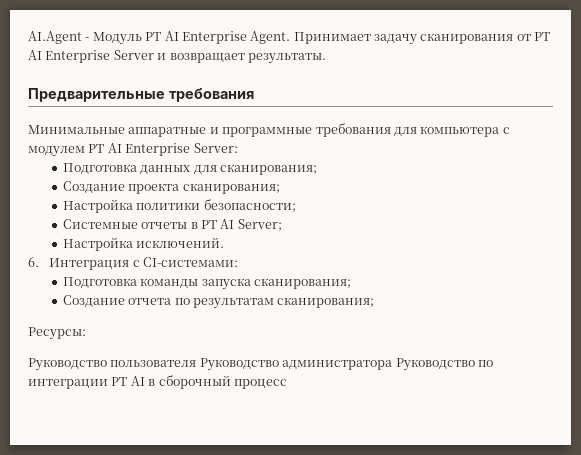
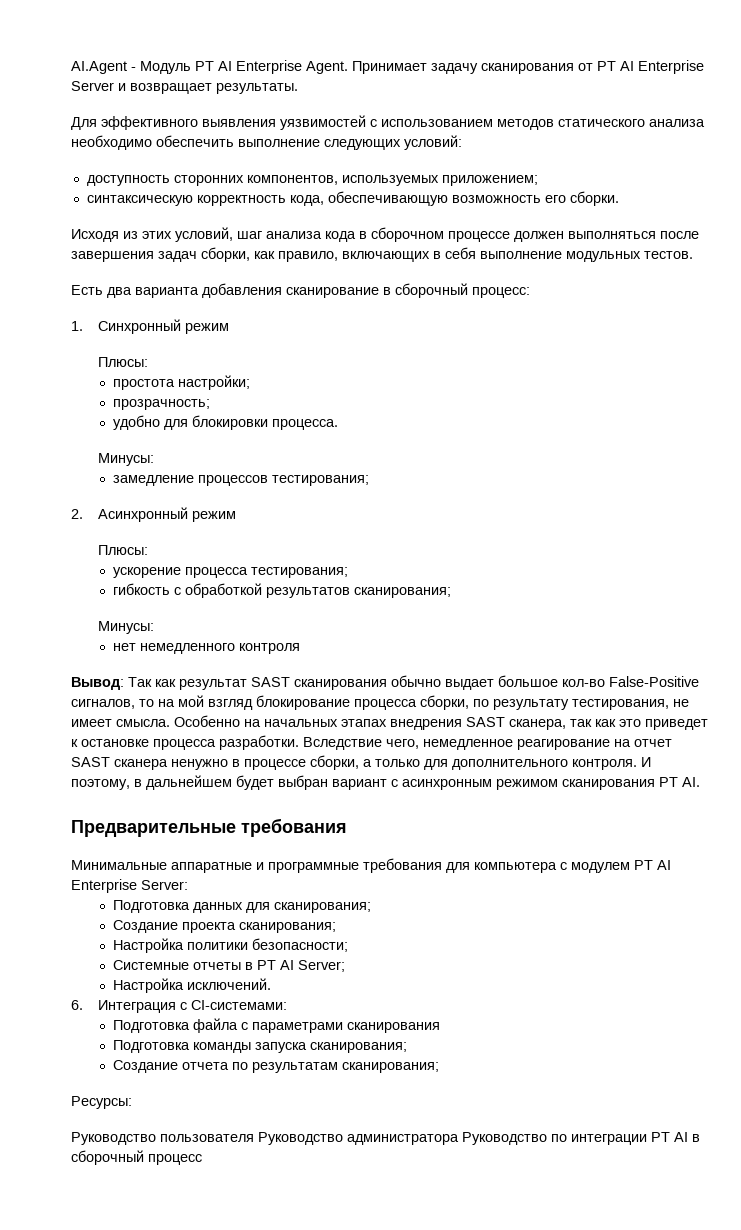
(326, 58) none -> [71,115,705,130] [71,135,462,150] [86,175,538,186] [86,191,619,206] [71,227,699,242] [71,247,693,262] [71,283,530,298] [71,319,229,334] [97,357,148,367] [113,375,251,390] [113,399,211,410] [113,415,339,430] [97,453,154,466] [113,475,370,486] [71,507,236,522] [97,545,148,555] [113,567,349,578] [113,583,452,598] [97,621,154,634] [113,643,301,654] [71,675,699,690] [71,695,689,710] [71,715,708,730] [71,735,672,750] [71,755,651,770] [71,775,700,790] // Для эффективного выявления уязвимостей с использованием методов статического анализа необходимо обеспечить выполнение следующих условий: // доступность сторонних компонентов, используемых приложением; // синтаксическую корректность кода, обеспечивающую возможность его сборки. // Исходя из этих условий, шаг анализа кода в сборочном процессе должен выполняться после завершения задач сборки, как правило, включающих в себя выполнение модульных тестов. // Есть два варианта добавления сканирование в сборочный процесс: // 1. Синхронный режим // Плюсы: // простота настройки; // прозрачность; // удобно для блокировки процесса. // Минусы: // замедление процессов тестирования; // 2. Асинхронный режим // Плюсы: // ускорение процесса тестирования; // гибкость с обработкой результатов сканирования; // Минусы: // нет немедленного контроля // Вывод: Так как результат SAST сканирования обычно выдает большое кол-во False-Positive сигналов, то на мой взгляд блокирование процесса сборки, по результату тестирования, не имеет смысла. Особенно на начальных этапах внедрения SAST сканера, так как это приведет к остановке процесса разработки. Вследствие чего, немедленное реагирование на отчет SAST сканера ненужно в процессе сборки, а только для дополнительного контроля. И поэтому, в дальнейшем будет выбран вариант с асинхронным режимом сканирования PT AI.
(238, 262) none -> [113,1018,441,1033] // Подготовка файла с параметрами сканирования

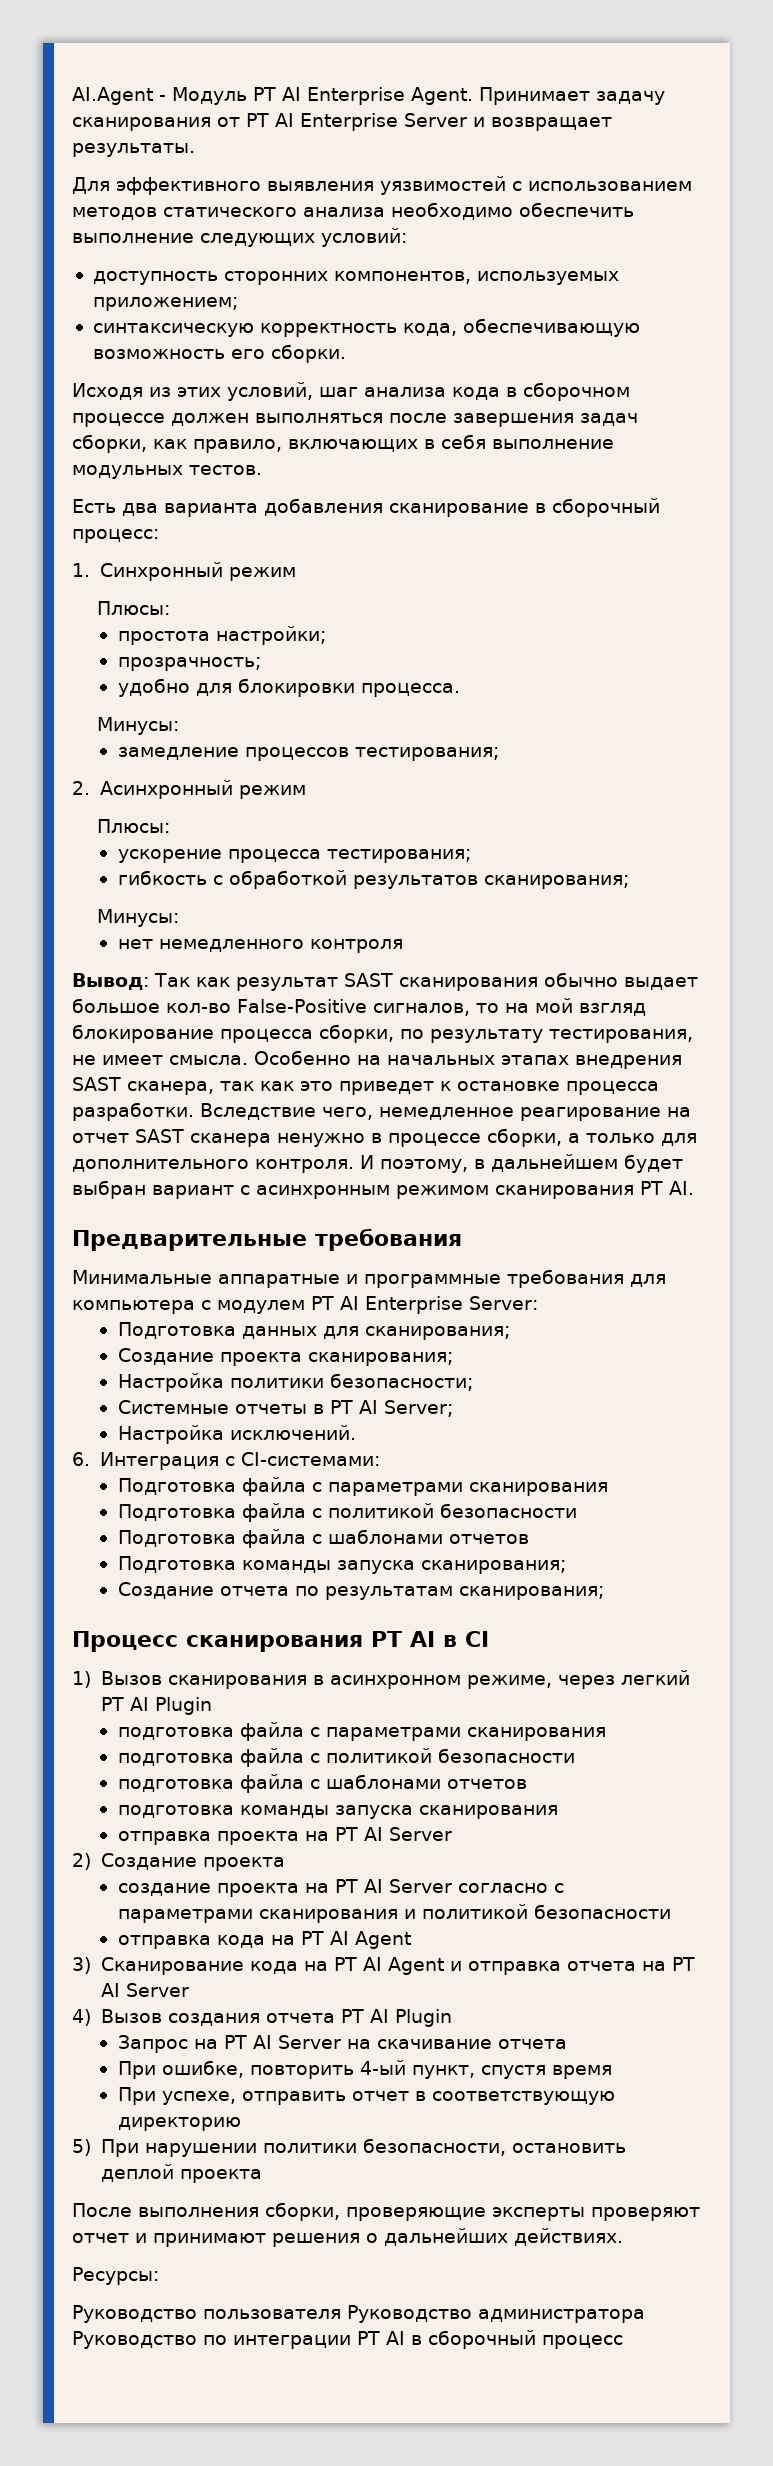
(441, 1027) none -> [117,1503,577,1522] [117,1529,529,1548] // Подготовка файла c политикой безопасности // Подготовка файла c шаблонами отчетов
(440, 1067) none -> [72,1631,489,1652] [72,1670,690,1689] [100,1697,212,1715] [117,1722,606,1741] [117,1748,575,1767] [117,1774,527,1793] [117,1805,558,1819] [117,1827,452,1845] [72,1853,285,1871] [117,1879,564,1897] [117,1904,671,1923] [117,1931,411,1949] [72,1957,695,1975] [100,1983,189,1997] [72,2009,452,2027] [117,2035,567,2053] [117,2060,612,2079] [117,2087,615,2105] [117,2117,241,2131] [72,2138,626,2157] [100,2164,262,2183] [72,2202,700,2221] [72,2228,623,2247] // Процесс сканирования PT AI в CI // 1) Вызов сканирования в асинхронном режиме, через легкий PT AI Plugin // подготовка файла с параметрами сканирования // подготовка файла c политикой безопасности // подготовка файла c шаблонами отчетов // подготовка команды запуска сканирования // отправка проекта на PT AI Server // 2) Создание проекта // создание проекта на PT AI Server согласно с параметрами сканирования и политикой безопасности // отправка кода на PT AI Agent // 3) Сканирование кода на PT AI Agent и отправка отчета на PT AI Server // 4) Вызов создания отчета PT AI Plugin // Запрос на PT AI Server на скачивание отчета // При ошибке, повторить 4-ый пункт, спустя время // При успехе, отправить отчет в соответствующую директорию // 5) При нарушении политики безопасности, остановить деплой проекта // После выполнения сборки, проверяющие эксперты проверяют отчет и принимают решения о дальнейших действиях.

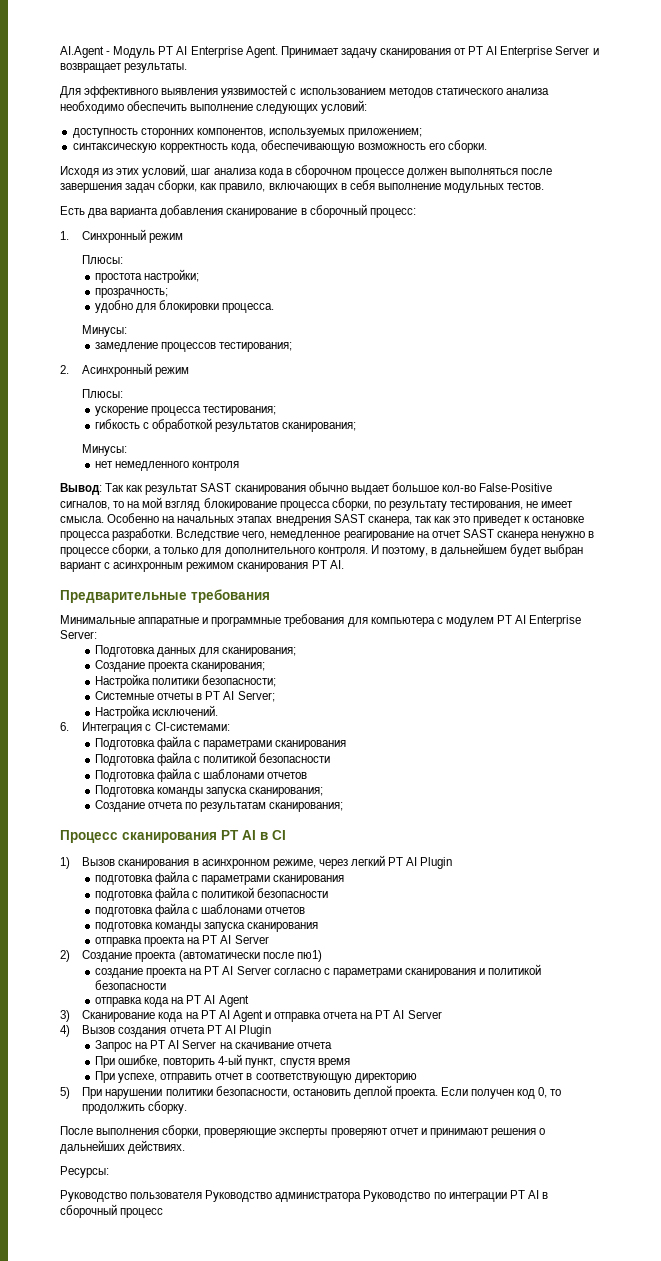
(285, 1864) none -> [178,950,322,962] (автоматически после пю1)
[179,2169,262,2183] проекта -> [394,1087,562,1099] [82,1101,188,1114] проекта. Если получен код 0, то продолжить сборку.

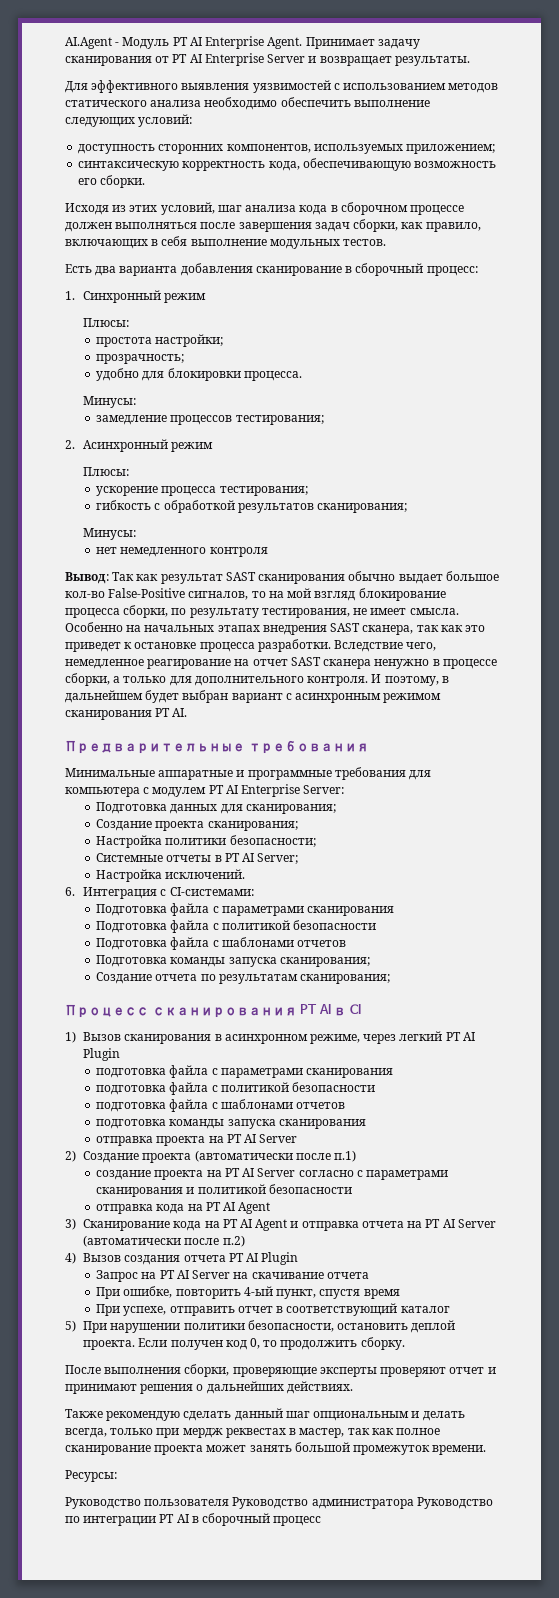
[296,950,322,962] пю1) -> [333,1150,356,1162] п.1)
(442, 1014) none -> [83,1235,245,1247] (автоматически после п.2)
[255,1073,417,1083] соответствующую директорию -> [286,1303,450,1316] соответствующий каталог
(186, 1147) none -> [65,1408,465,1421] [65,1428,441,1438] [65,1442,487,1455] // Также рекомендую сделать данный шаг опциональным и делать всегда, только при мердж реквестах в мастер, так как полное сканирование проекта может занять большой промежуток времени.

